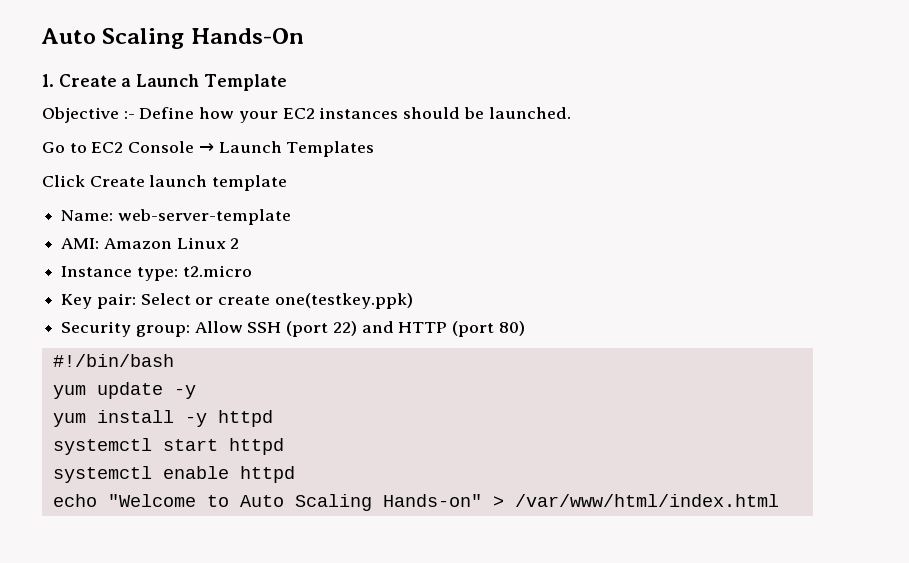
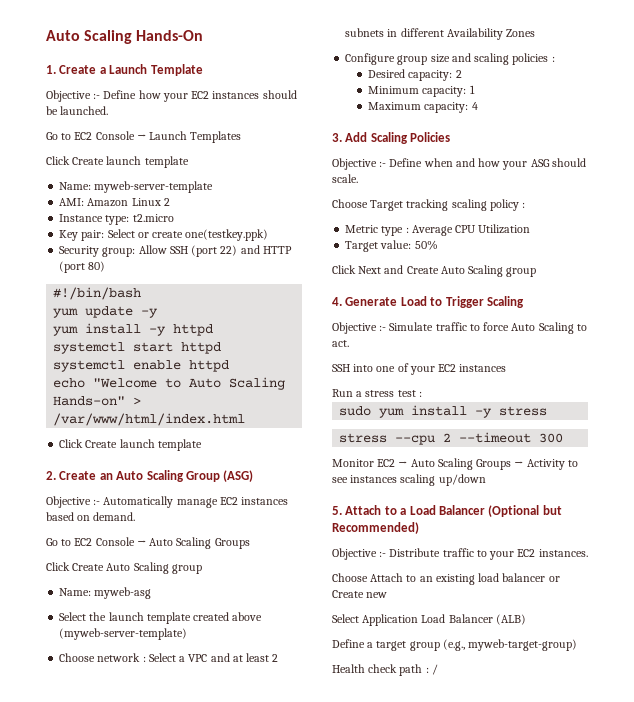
[117,209,291,225] web-server-template -> [94,181,214,193] myweb-server-template
(779, 500) none -> [59,439,202,451] [46,470,254,482] [46,496,289,508] [46,512,136,521] [46,537,250,549] [46,562,202,574] [59,587,152,599] [59,612,263,624] [59,628,188,640] [59,653,279,662] [345,28,536,40] [345,53,555,65] [368,69,462,81] [368,85,475,97] [368,102,478,113] [332,132,451,144] [332,158,586,170] [332,174,358,183] [332,199,526,211] [345,224,531,236] [345,240,438,252] [332,265,537,277] [332,296,524,308] [332,322,587,334] [332,340,349,347] [332,363,507,375] [332,389,422,397] [339,405,548,418] [339,432,564,445] [332,458,578,470] [332,474,486,486] [332,505,562,517] [332,522,419,534] [332,548,588,560] [332,573,560,585] [332,590,388,598] [332,614,526,626] [332,639,578,651] [332,664,438,676] // Click Create launch template // 2. Create an Auto Scaling Group (ASG) // Objective :- Automatically manage EC2 instances based on demand. // Go to EC2 Console → Auto Scaling Groups // Click Create Auto Scaling group // Name: myweb-asg // Select the launch template created above (myweb-server-template) // Choose network : Select a VPC and at least 2 subnets in different Availability Zones // Configure group size and scaling policies : // Desired capacity: 2 // Minimum capacity: 1 // Maximum capacity: 4 // 3. Add Scaling Policies // Objective :- Define when and how your ASG should scale. // Choose Target tracking scaling policy : // Metric type : Average CPU Utilization // Target value: 50% // Click Next and Create Auto Scaling group // 4. Generate Load to Trigger Scaling // Objective :- Simulate traffic to force Auto Scaling to act. // SSH into one of your EC2 instances // Run a stress test : // sudo yum install -y stress // stress --cpu 2 --timeout 300 // Monitor EC2 → Auto Scaling Groups → Activity to see instances scaling up/down // 5. Attach to a Load Balancer (Optional but Recommended) // Objective :- Distribute traffic to your EC2 instances. // Choose Attach to an existing load balancer or Create new // Select Application Load Balancer (ALB) // Define a target group (e.g., myweb-target-group) // Health check path : /

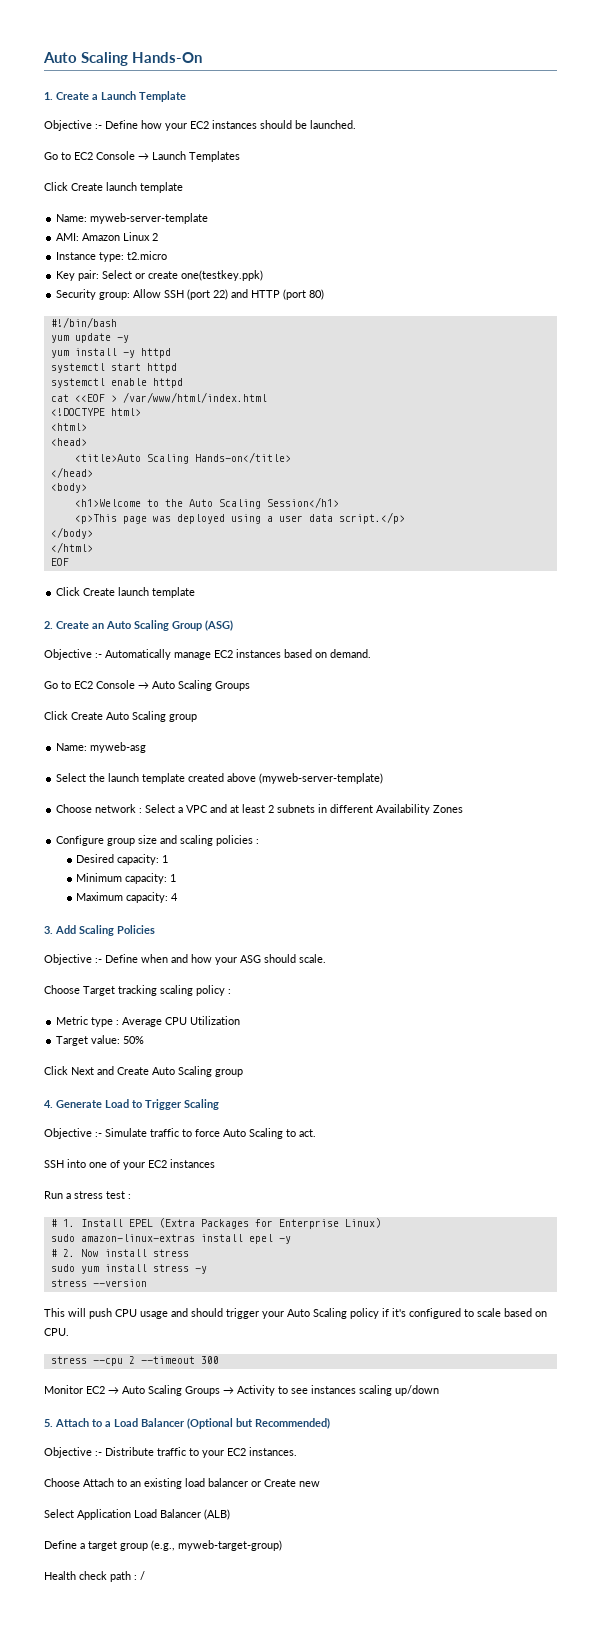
[53,377,286,390] [53,396,142,406] [53,413,246,426] echo "Welcome to Auto Scaling Hands-on" > /var/www/html/index.html -> [50,392,267,403] [50,408,141,416] [50,423,87,431] [50,438,87,446] [74,452,291,464] [50,467,93,478] [50,483,87,493] [74,497,339,509] [74,512,405,524] [50,527,93,539] [50,542,93,553] [50,558,69,566] cat <<EOF > /var/www/html/index.html // <!DOCTYPE html> // <html> // <head> // <title>Auto Scaling Hands-on</title> // </head> // <body> // <h1>Welcome to the Auto Scaling Session</h1> // <p>This page was deployed using a user data script.</p> // </body> // </html> // EOF
[455,70,462,78] 2 -> [162,855,169,863] 1
(422, 394) none -> [50,1218,381,1229] [50,1234,291,1244] [50,1249,189,1257] // # 1. Install EPEL (Extra Packages for Enterprise Linux) // sudo amazon-linux-extras install epel -y // # 2. Now install stress
[475,406,548,418] -y stress -> [152,1264,207,1274] [50,1279,147,1287] [44,1308,547,1319] [44,1328,69,1336] stress -y // stress --version // This will push CPU usage and should trigger your Auto Scaling policy if it's configured to scale based on CPU.

